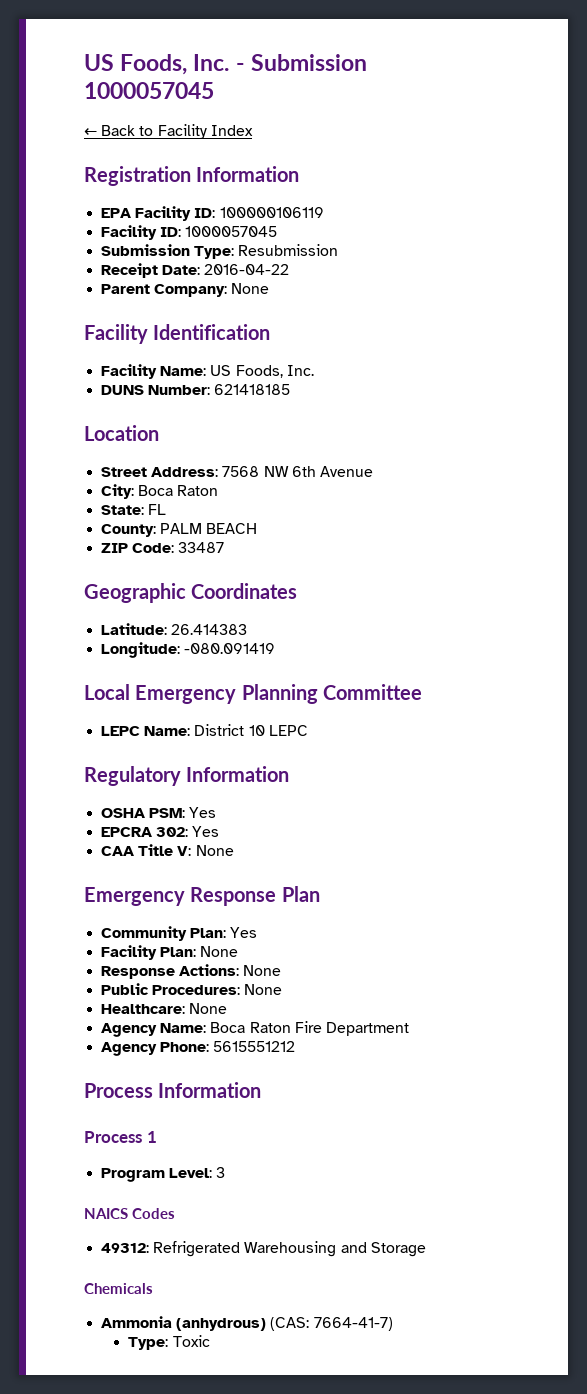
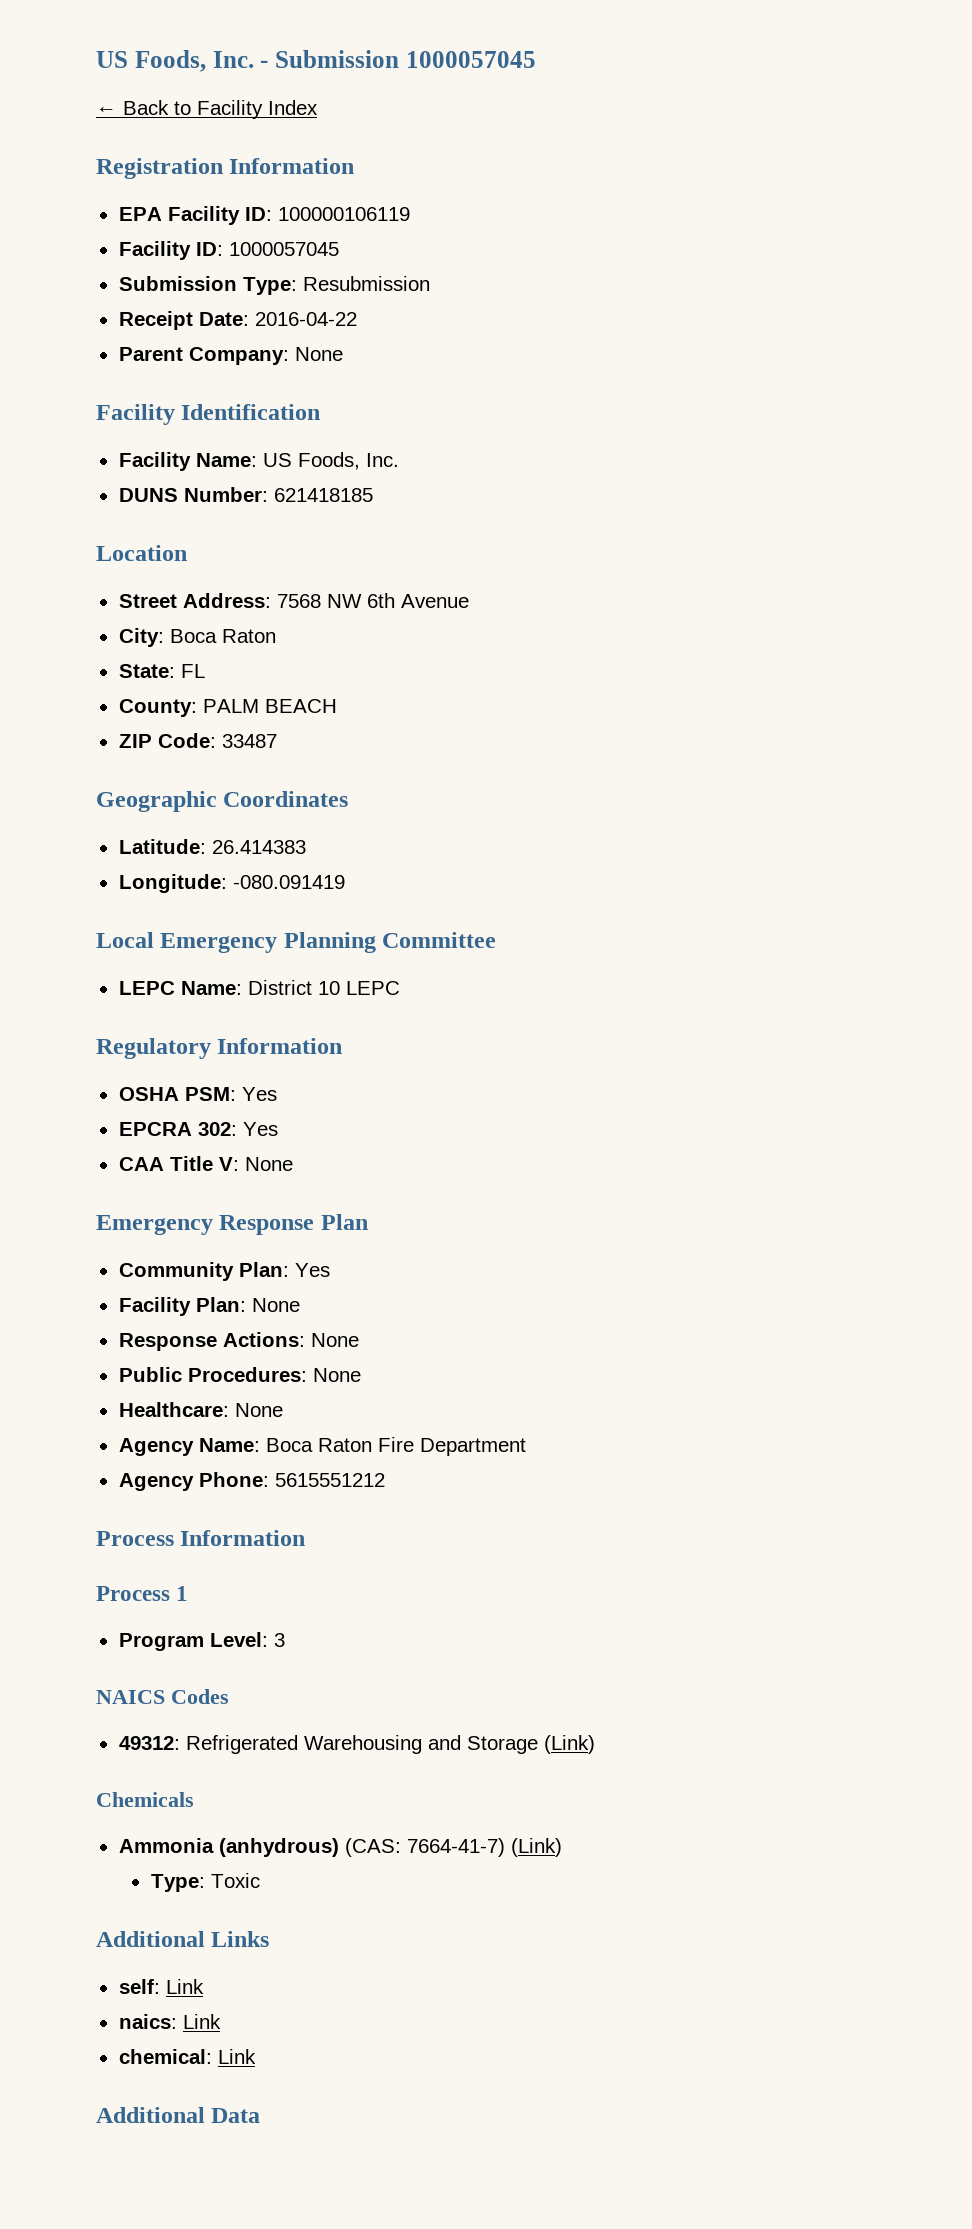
(426, 1249) none -> [543,1735,595,1754] (Link)
(393, 1324) none -> [510,1838,562,1857] (Link)
(210, 1341) none -> [96,1931,270,1947] [118,1979,204,1994] [118,2014,221,2029] [118,2049,256,2064] [96,2107,261,2123] // Additional Links // self: Link // naics: Link // chemical: Link // Additional Data

